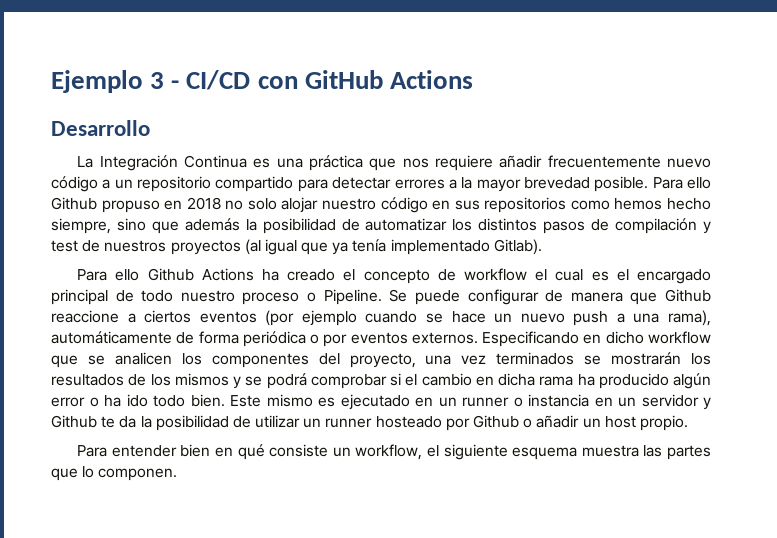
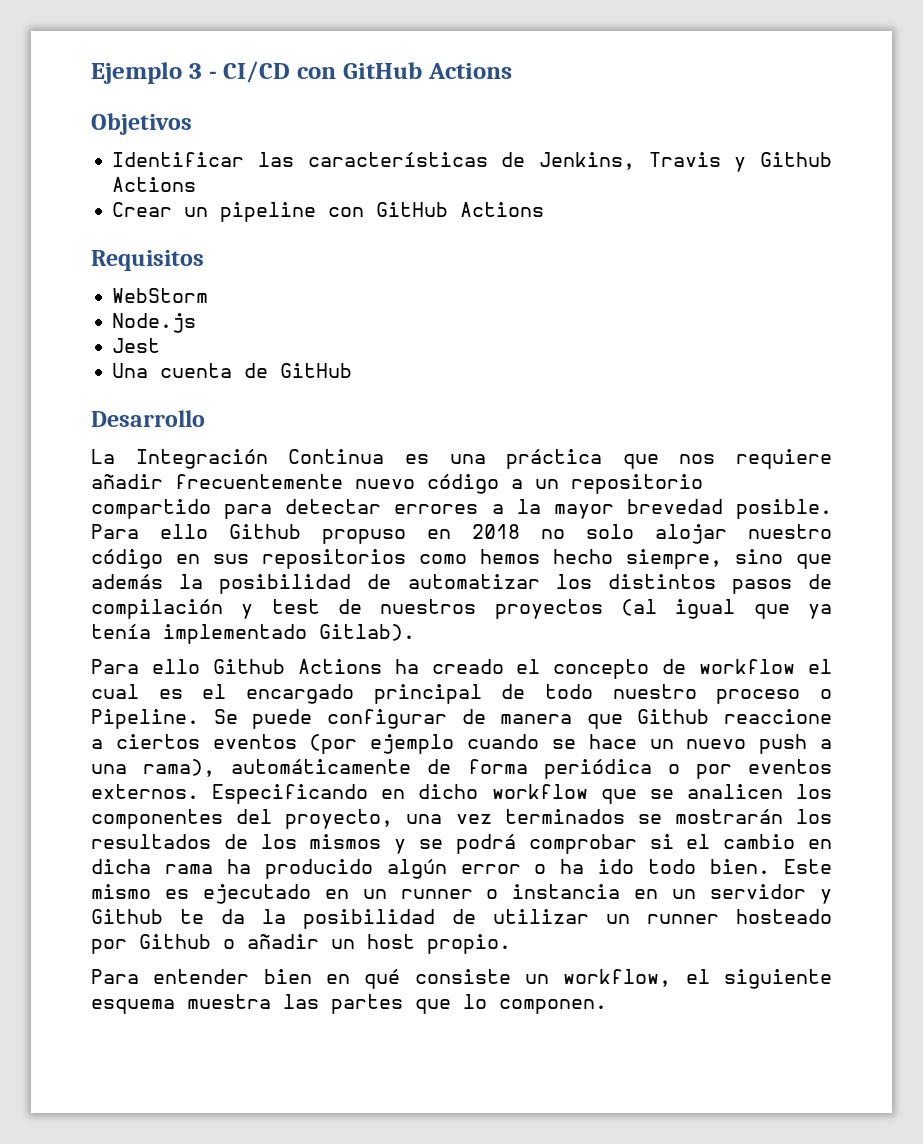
(473, 79) none -> [91,113,192,135] [112,152,832,172] [112,177,197,192] [112,202,545,222] [91,250,204,271] [112,288,209,303] [112,313,197,333] [112,338,161,353] [112,363,353,378] // Objetivos // Identificar las características de Jenkins, Travis y Github Actions // Crear un pipeline con GitHub Actions // Requisitos // WebStorm // Node.js // Jest // Una cuenta de GitHub

